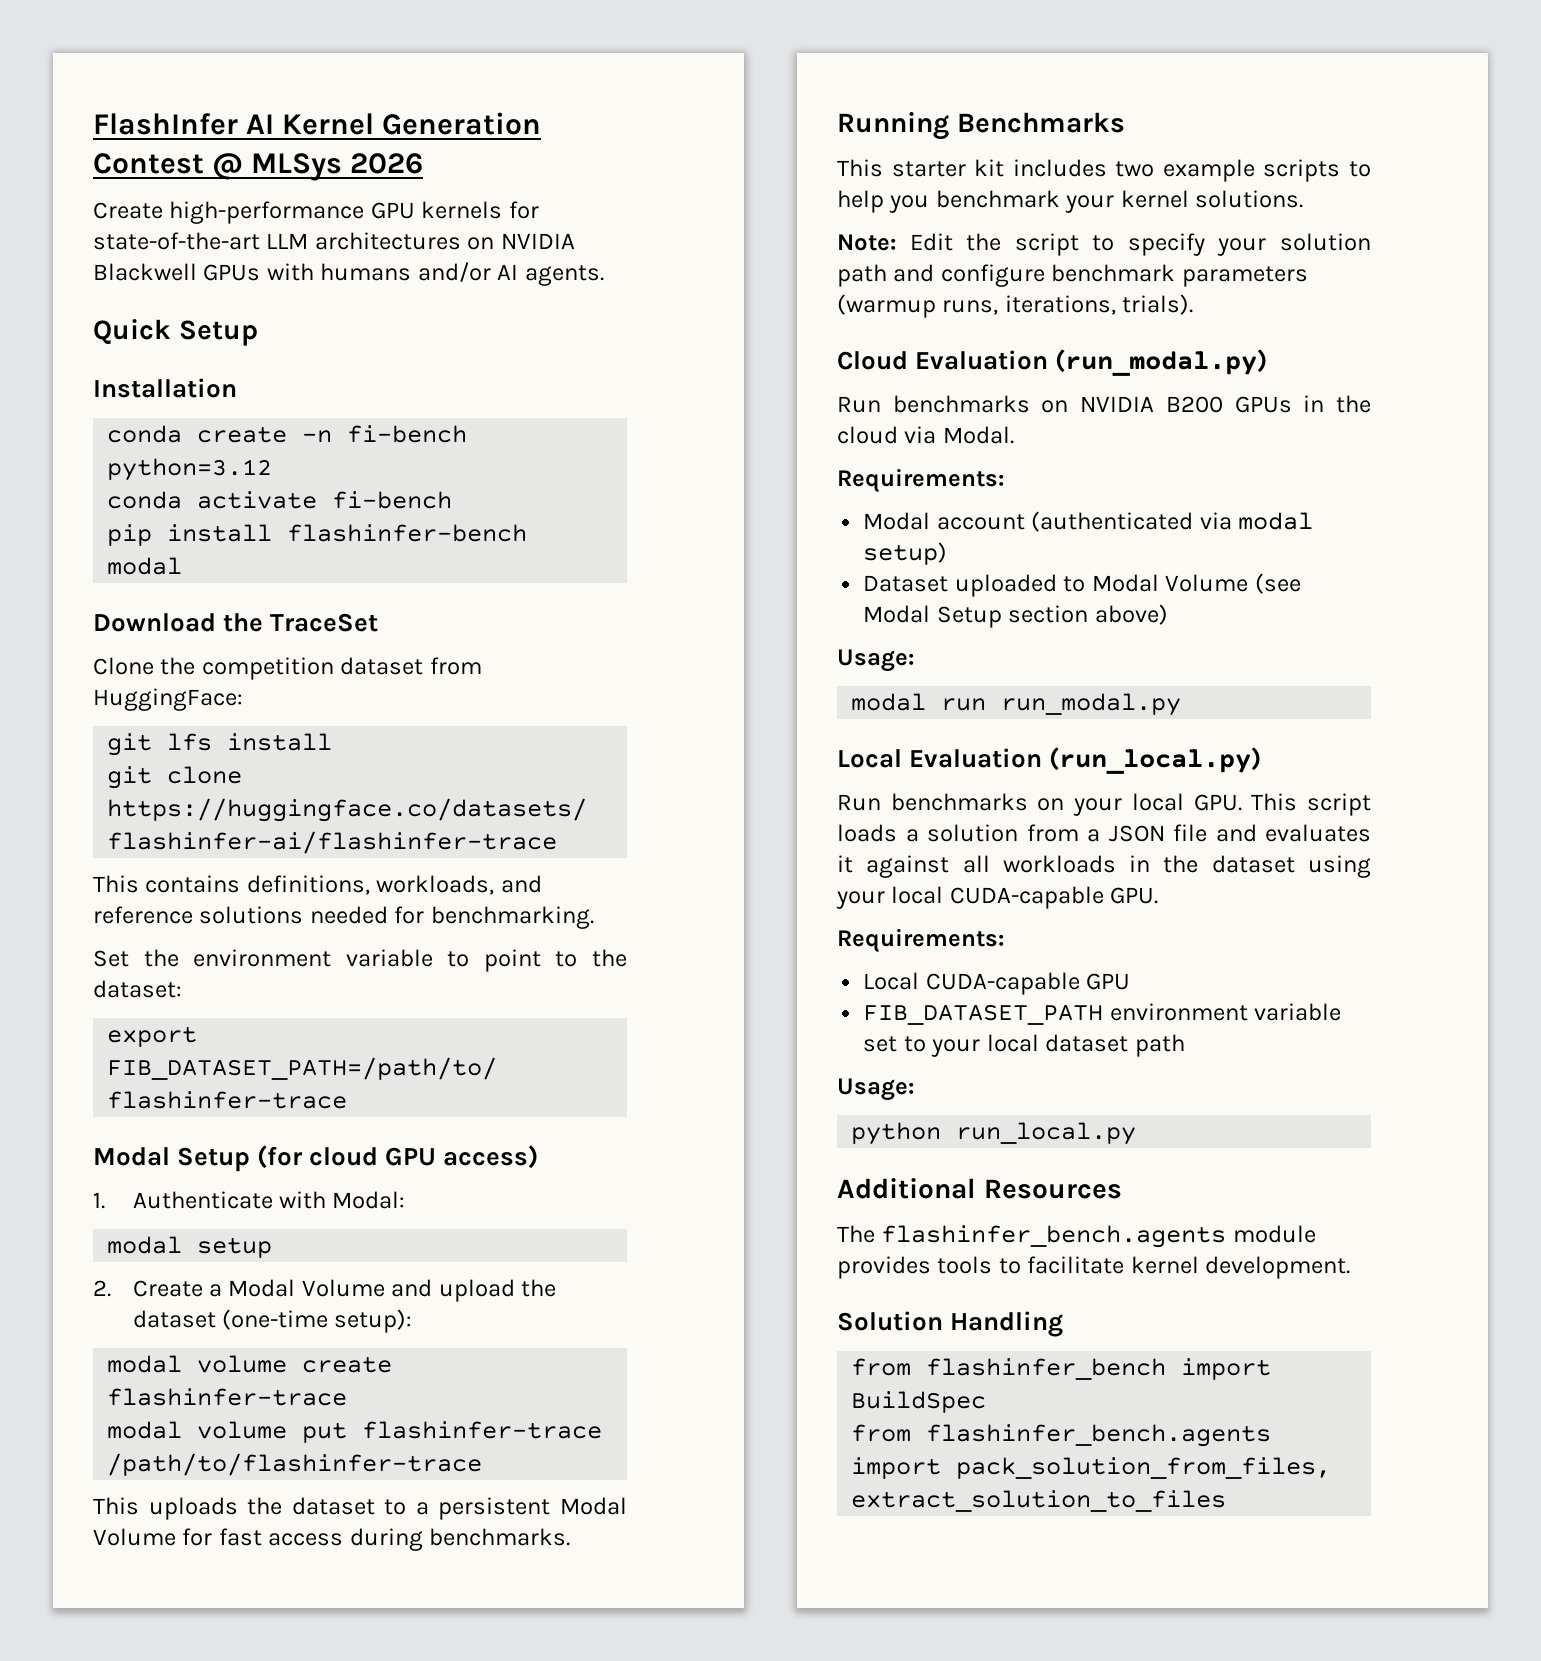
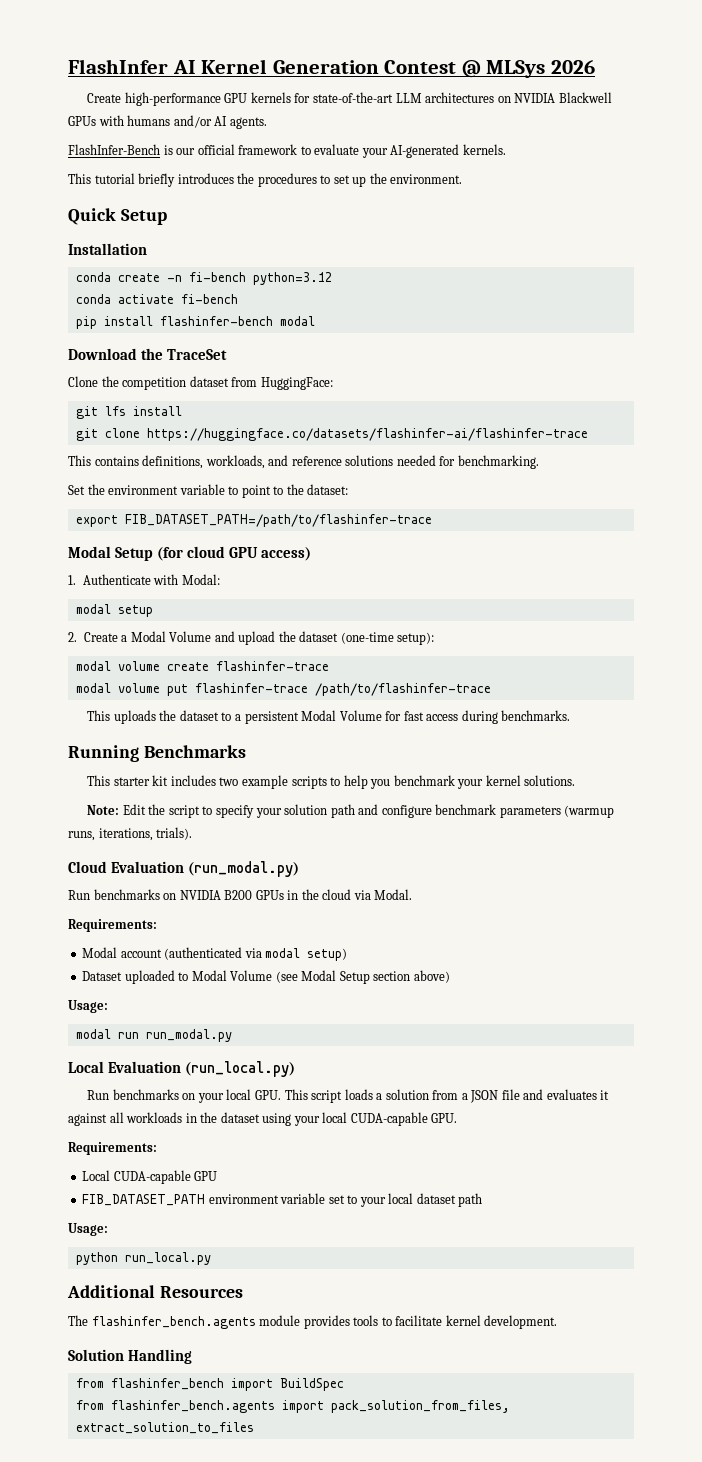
(604, 275) none -> [68,144,506,158] [68,173,463,187] // FlashInfer-Bench is our official framework to evaluate your AI-generated kernels. // This tutorial briefly introduces the procedures to set up the environment.

